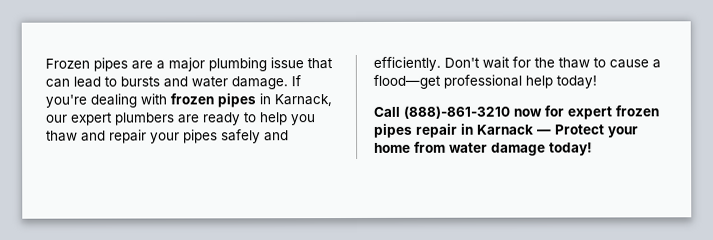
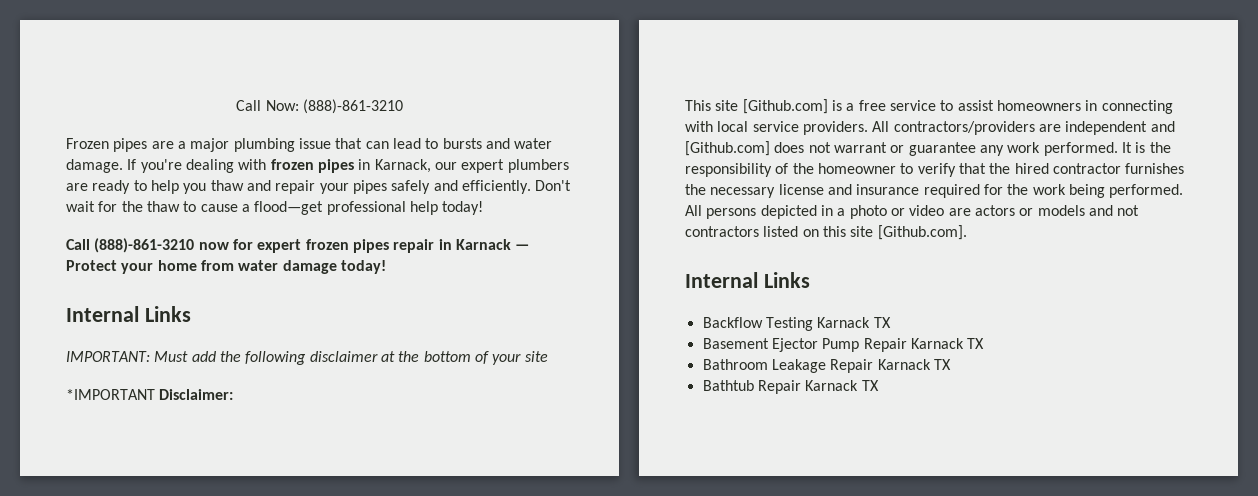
(45, 63) none -> [236,99,403,114] Call Now: (888)-861-3210 //
(593, 149) none -> [66,306,191,322] [66,351,548,365] [66,389,234,400] [685,99,1173,114] [685,121,1175,135] [685,141,1171,156] [685,163,1185,177] [685,184,1184,198] [685,205,1140,219] [685,225,967,240] [685,272,810,288] [702,317,891,331] [702,338,985,352] [702,359,951,373] [702,380,879,394] // Internal Links // IMPORTANT: Must add the following disclaimer at the bottom of your site // *IMPORTANT Disclaimer: // This site [Github.com] is a free service to assist homeowners in connecting with local service providers. All contractors/providers are independent and [Github.com] does not warrant or guarantee any work performed. It is the responsibility of the homeowner to verify that the hired contractor furnishes the necessary license and insurance required for the work being performed. All persons depicted in a photo or video are actors or models and not contractors listed on this site [Github.com]. // Internal Links // Backflow Testing Karnack TX // Basement Ejector Pump Repair Karnack TX // Bathroom Leakage Repair Karnack TX // Bathtub Repair Karnack TX

